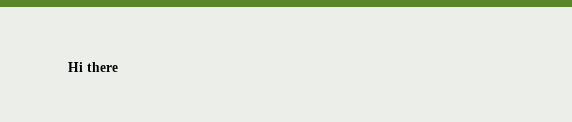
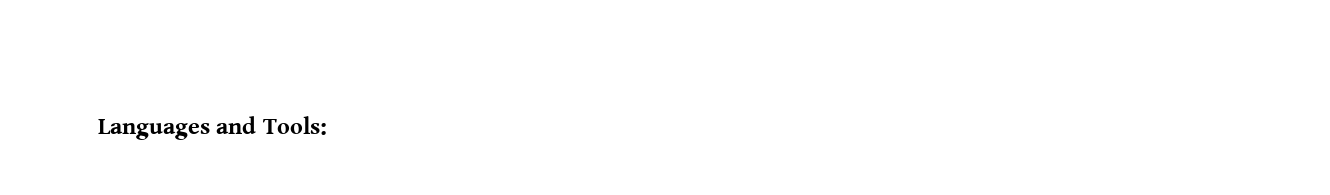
[68,62,118,72] Hi there -> [98,116,327,140] Languages and Tools:

